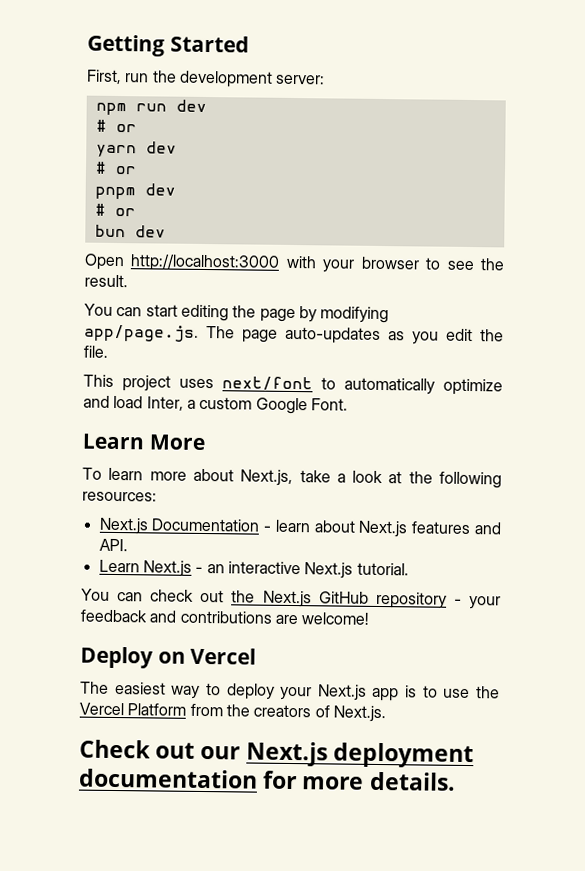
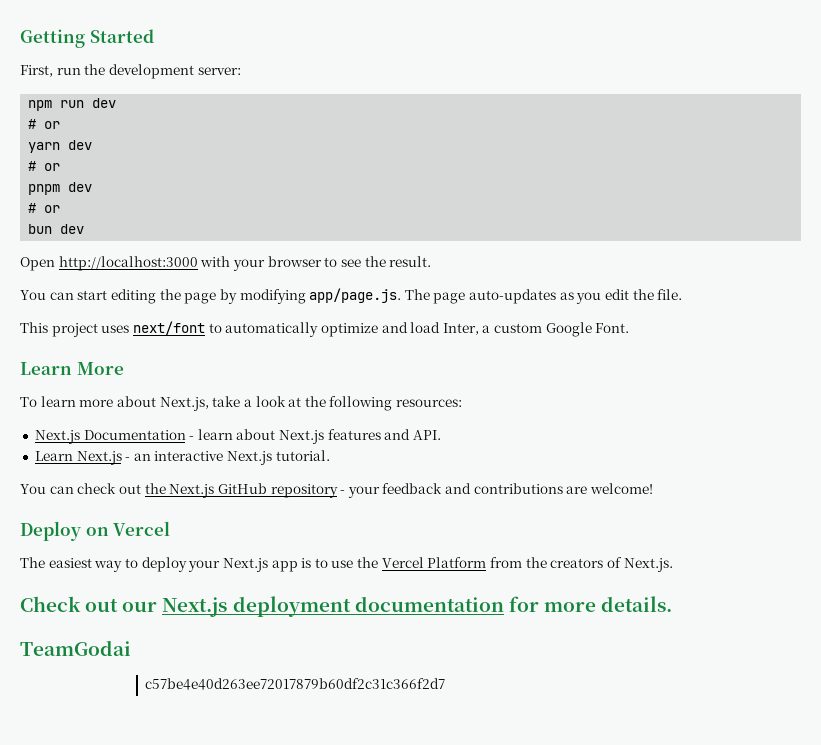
(456, 781) none -> [20,640,131,656] [145,678,446,690] // TeamGodai // c57be4e40d263ee72017879b60df2c31c366f2d7

